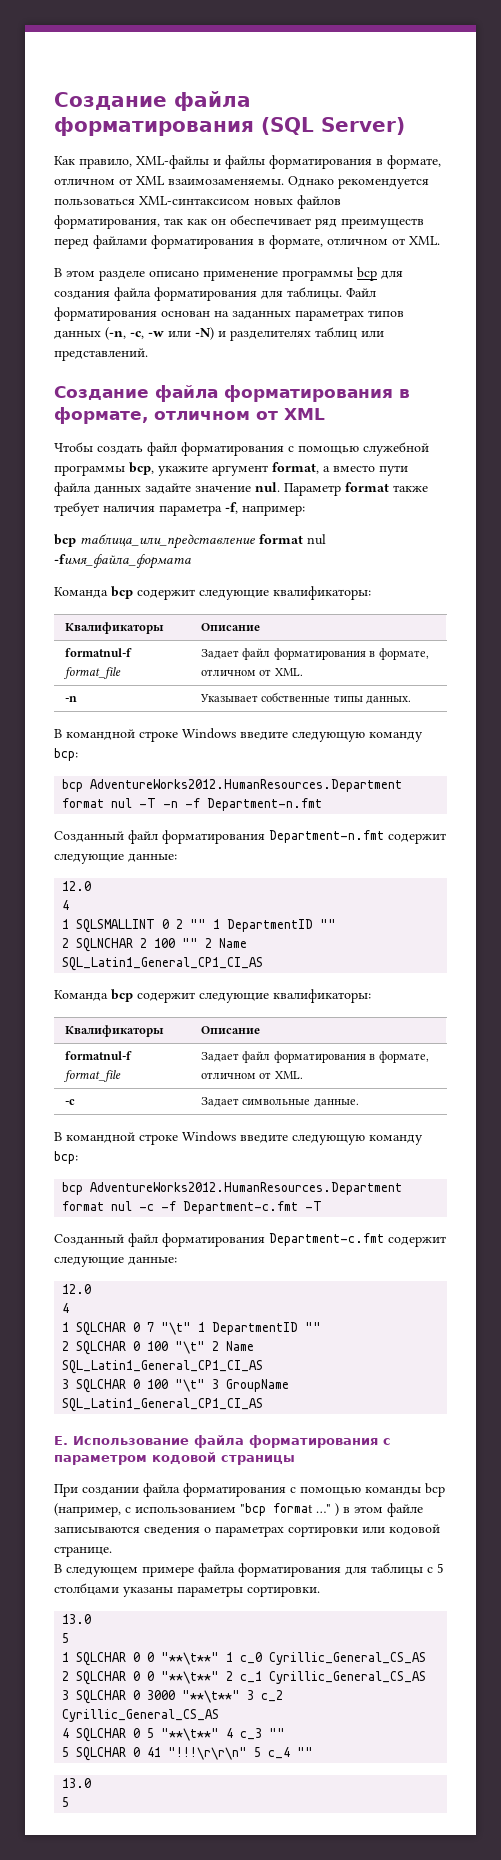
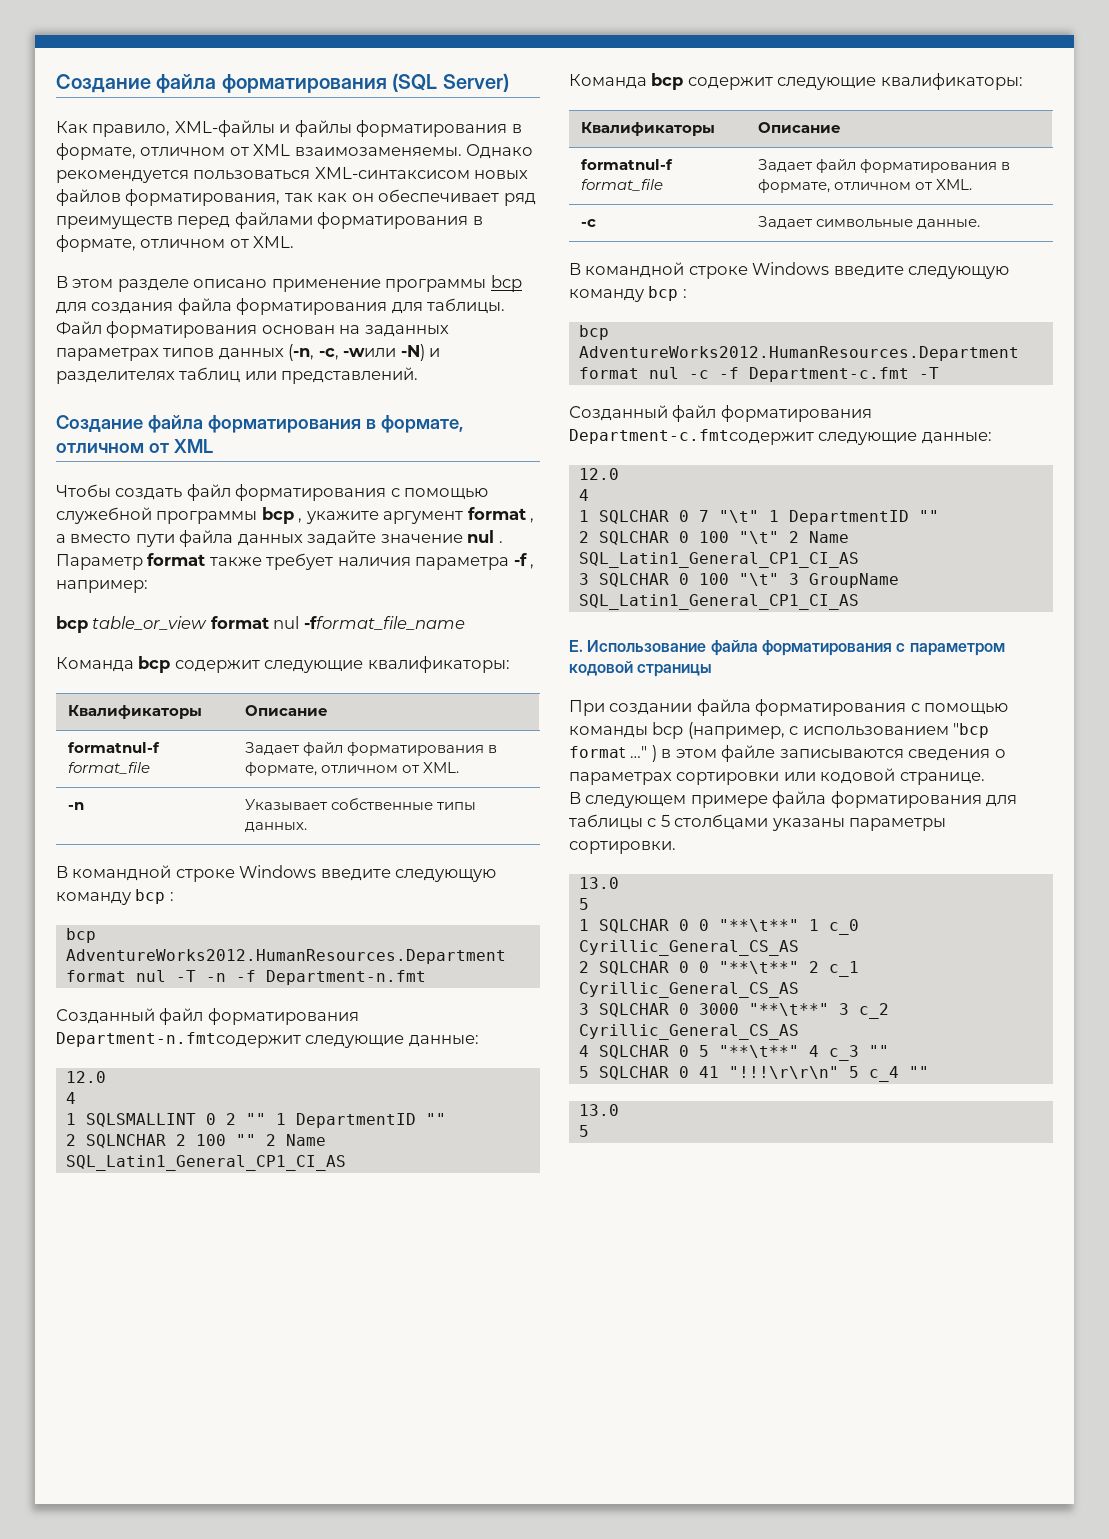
[148,331,191,337] -w или -> [343,348,397,357] -wили
[129,462,319,476] bcp, укажите аргумент format, -> [261,507,535,524] bcp , укажите аргумент format ,
[255,482,280,492] nul. -> [467,530,503,543] nul .
[225,502,238,514] -f, -> [513,553,535,569] -f ,
[80,534,326,549] [54,554,191,569] таблица_или_представление format nul -fимя_файла_формата -> [92,616,465,630] table_or_view format nul -fformat_file_name
[54,748,78,761] bcp: -> [135,889,174,904] bcp :
[269,830,446,844] Department-n.fmt содержит -> [56,1032,301,1048] Department-n.fmtсодержит
[54,1151,78,1164] bcp: -> [648,286,687,301] bcp :
[269,1233,446,1247] Department-c.fmt содержит -> [569,429,814,445] Department-c.fmtсодержит

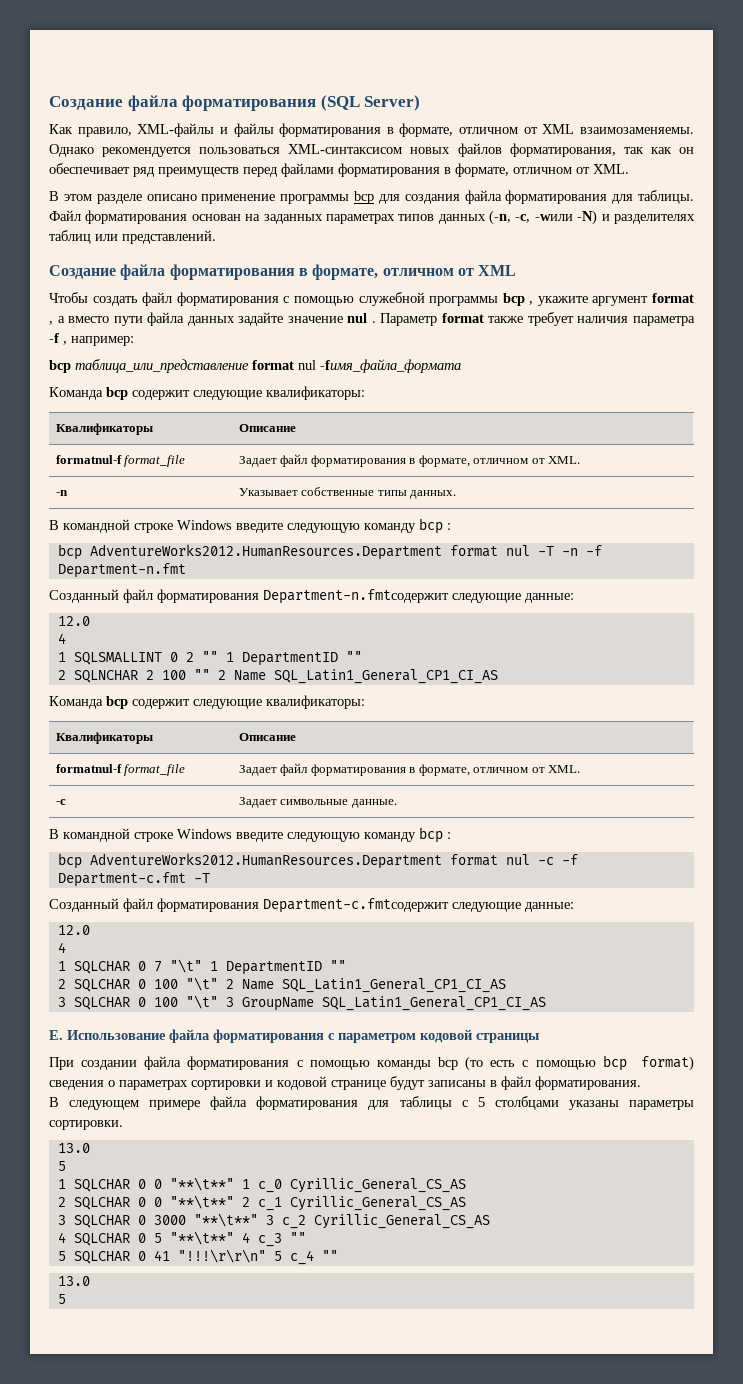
[92,616,465,630] table_or_view format nul -fformat_file_name -> [75,359,461,373] таблица_или_представление format nul -fимя_файла_формата
[687,722,990,739] [569,745,1006,762] [569,768,985,785] (например, с использованием "bcp format …" ) в этом файле записываются сведения о параметрах сортировки или кодовой странице. -> [465,1055,695,1071] [49,1076,641,1090] (то есть с помощью bcp format) сведения о параметрах сортировки и кодовой странице будут записаны в файл форматирования.

